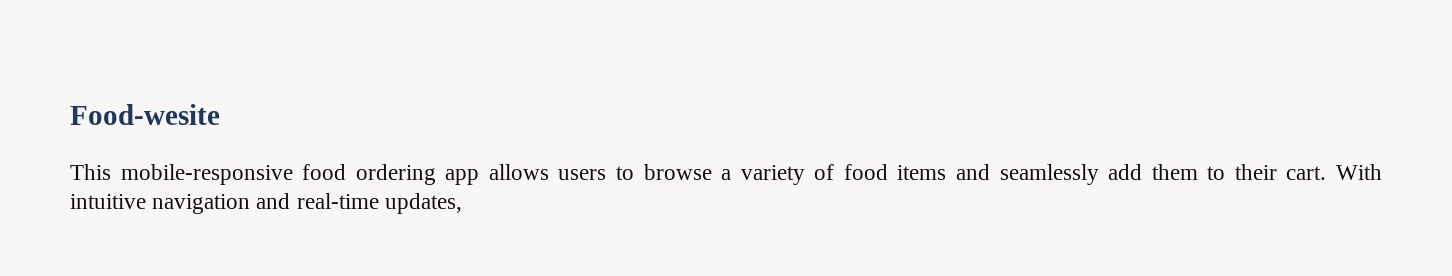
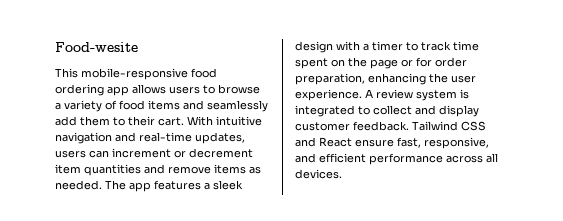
(462, 203) none -> [55,148,253,158] [55,164,261,176] [55,180,243,192] [295,41,479,53] [295,57,467,69] [295,73,476,85] [295,89,469,101] [295,105,479,117] [295,121,486,131] [295,137,489,149] [295,153,498,165] [295,169,342,179] users can increment or decrement item quantities and remove items as needed. The app features a sleek design with a timer to track time spent on the page or for order preparation, enhancing the user experience. A review system is integrated to collect and display customer feedback. Tailwind CSS and React ensure fast, responsive, and efficient performance across all devices.

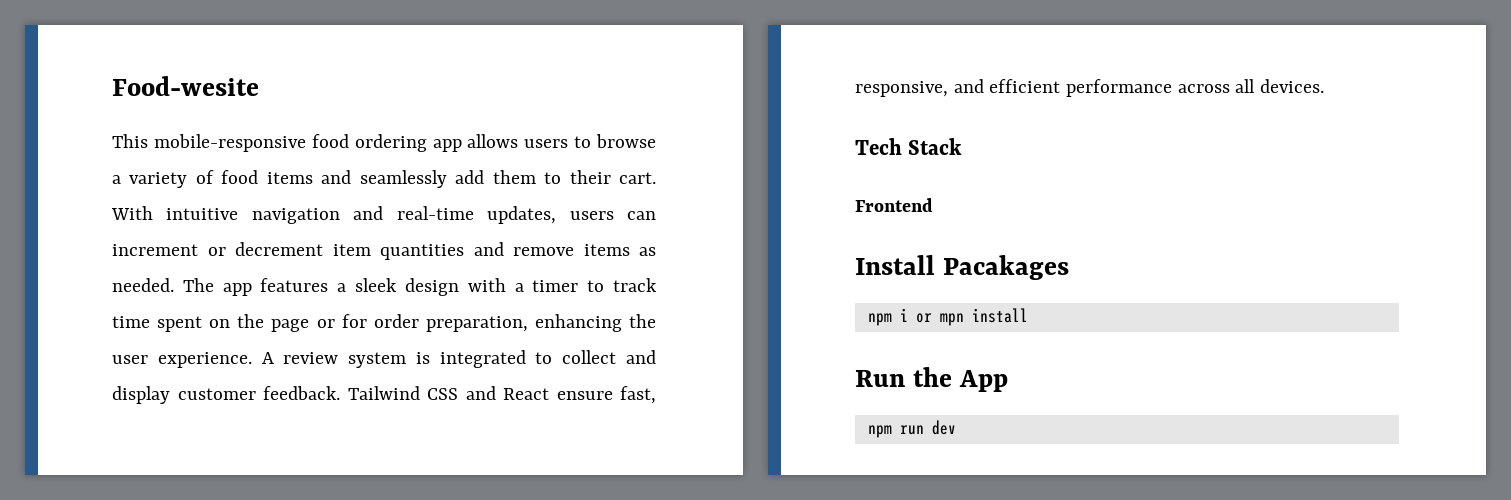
(342, 174) none -> [855,138,963,155] [855,198,933,212] [855,255,1069,280] [867,308,1028,326] [855,367,1008,392] [867,420,956,438] // Tech Stack // Frontend // Install Pacakages // npm i or mpn install // Run the App // npm run dev

